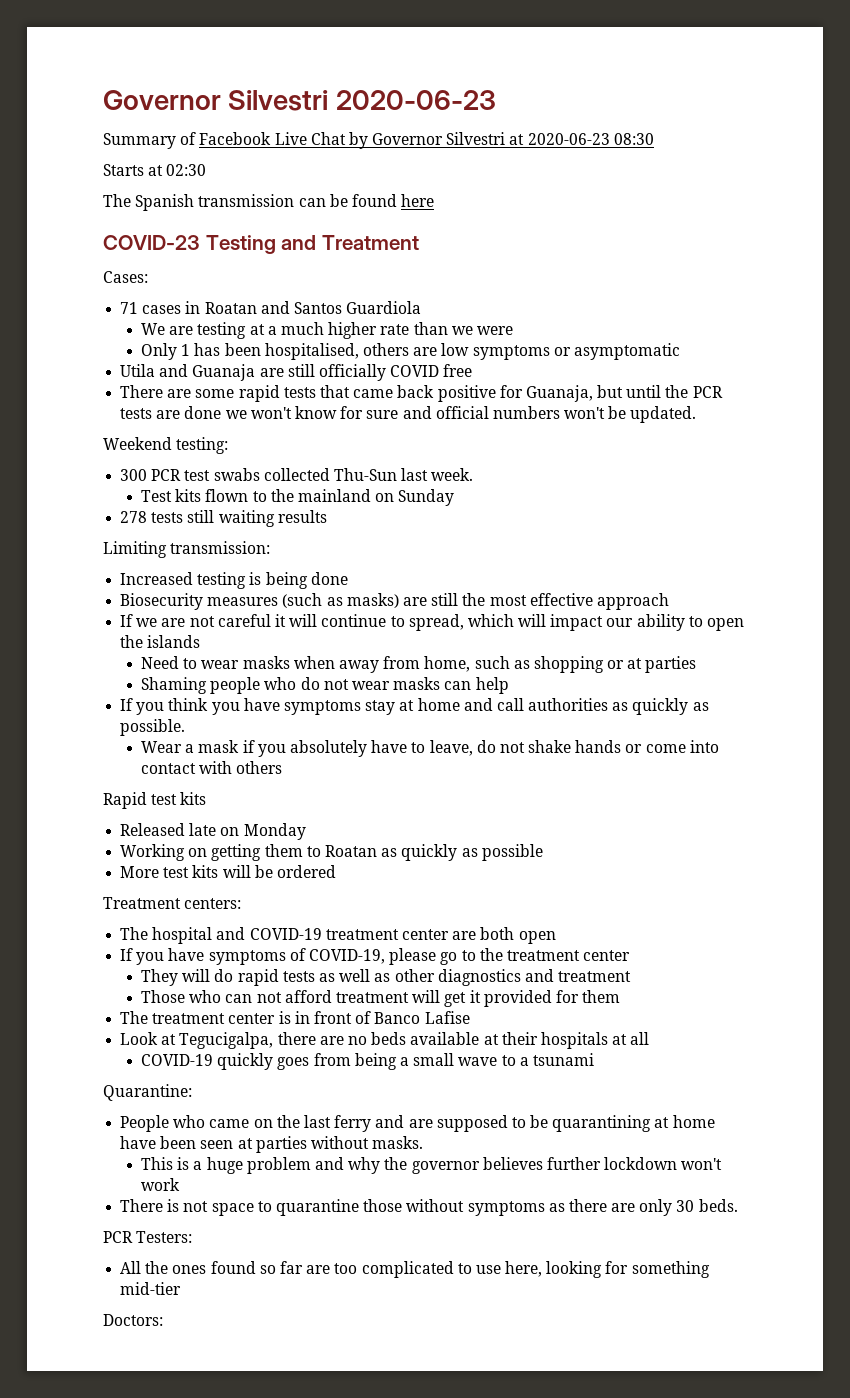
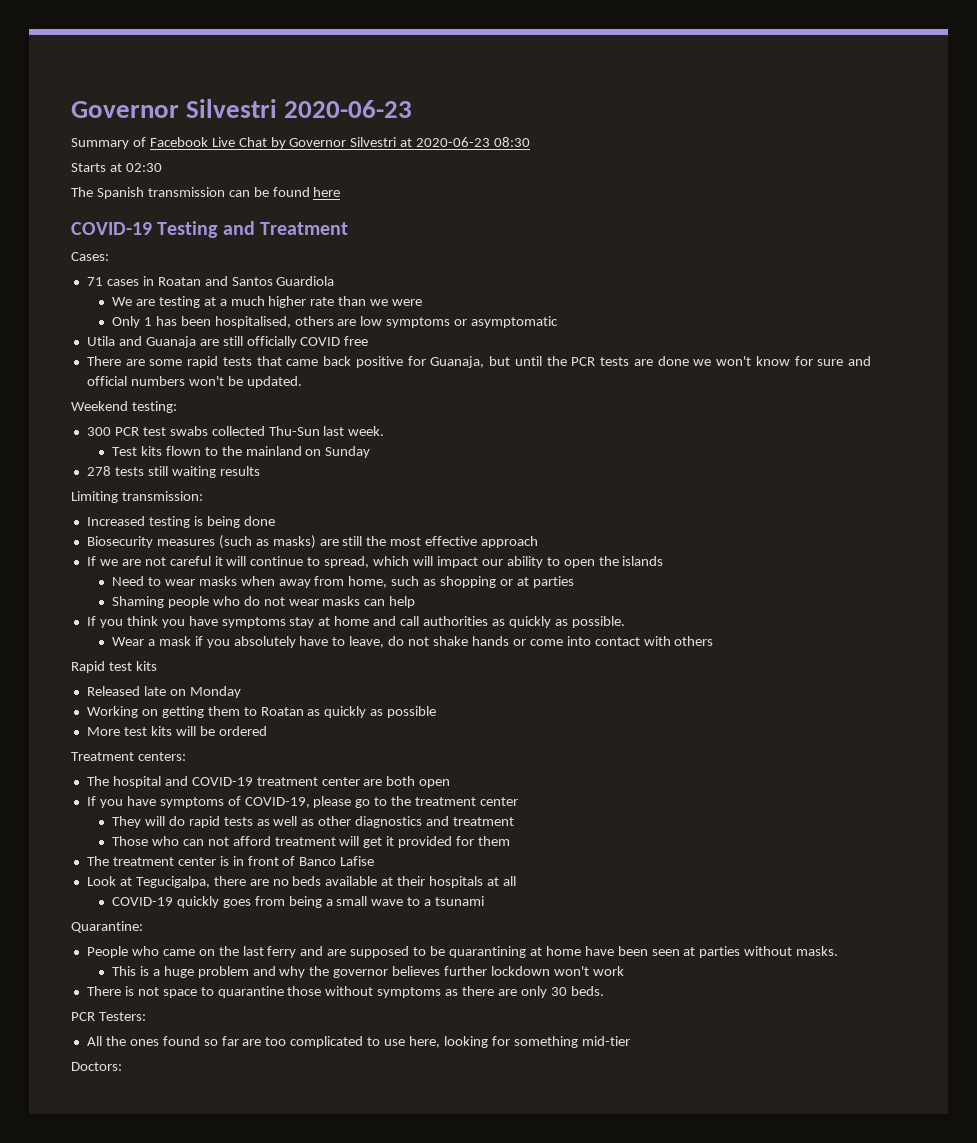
[103,235,200,250] COVID-23 -> [71,222,152,235] COVID-19

